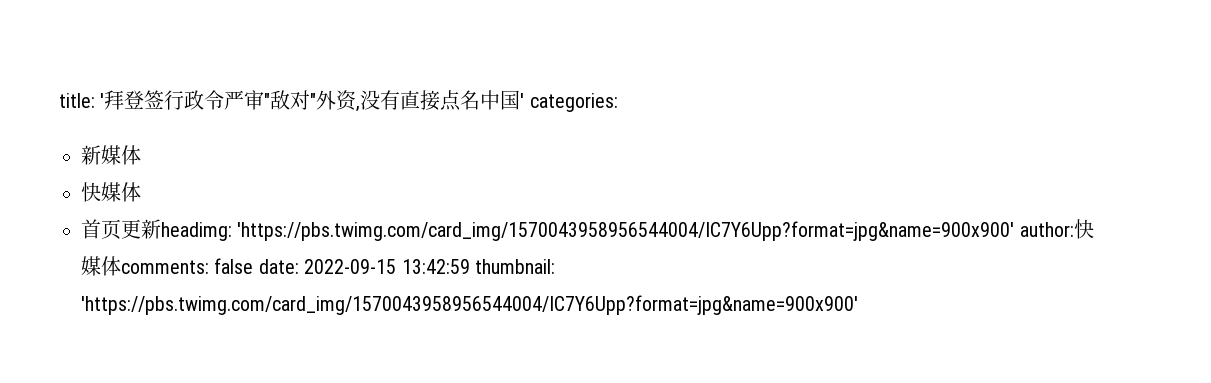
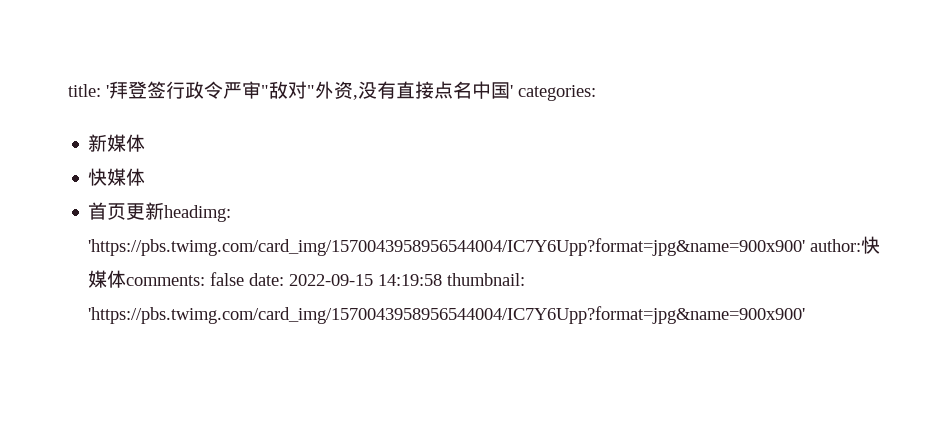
[401,259,470,274] 13:42:59 -> [378,274,443,286] 14:19:58

